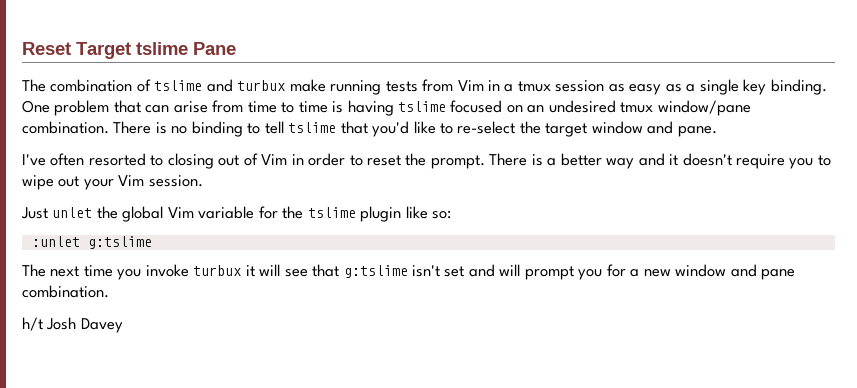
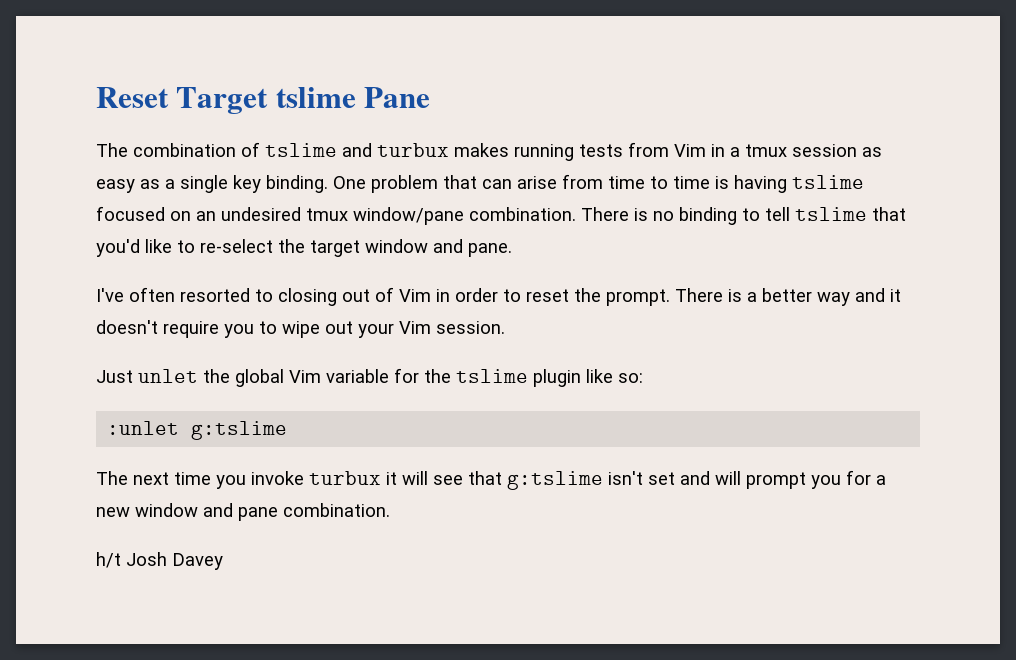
[289,79,326,92] make -> [454,143,509,157] makes

